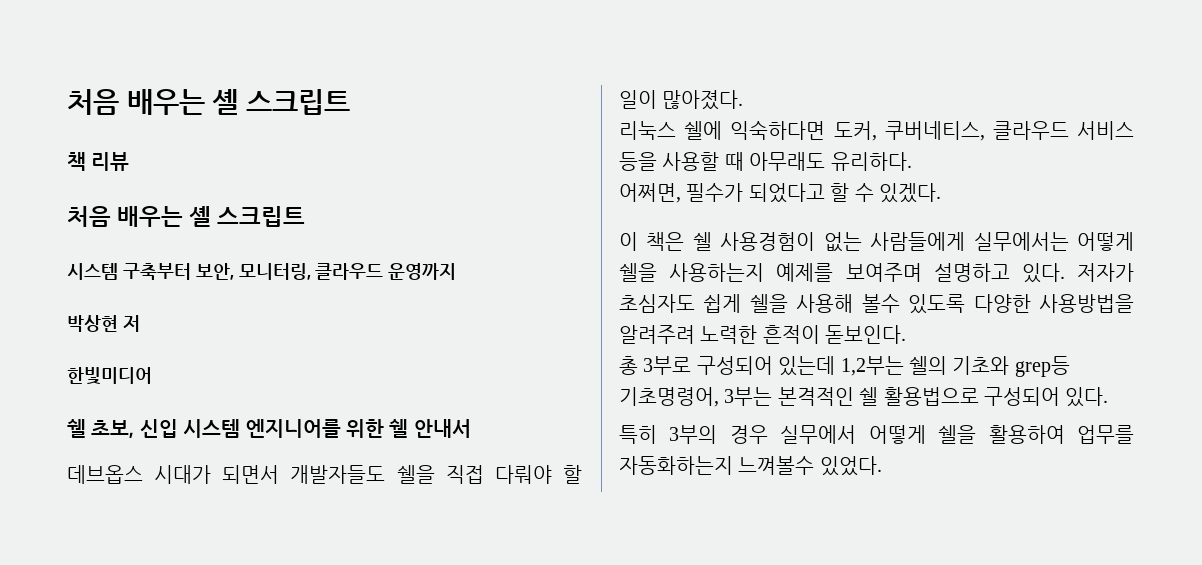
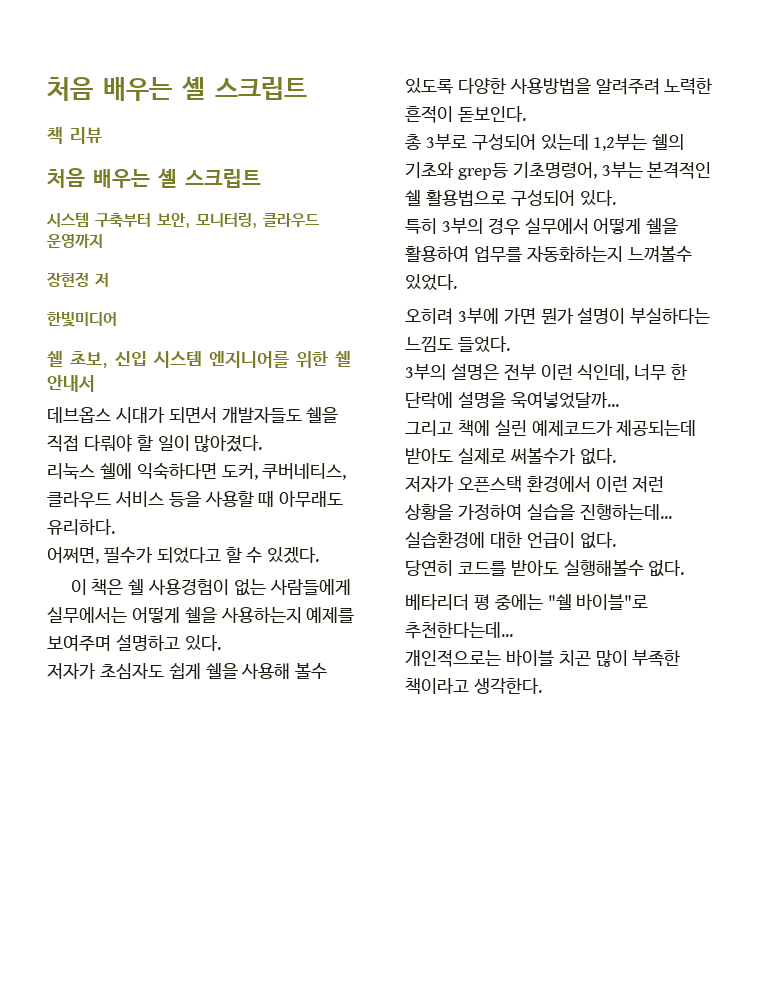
[67,315,118,332] 박상현 -> [47,272,89,287] 장현정
(1065, 273) none -> (221, 643) //
(882, 466) none -> [405,307,711,325] [405,336,510,353] [405,363,688,381] [405,391,619,409] [405,420,697,437] [405,448,616,465] [405,475,665,493] [405,504,672,520] [405,531,616,549] [405,560,685,577] [405,593,649,610] [405,622,513,639] [405,649,681,667] [405,678,542,695] // 오히려 3부에 가면 뭔가 설명이 부실하다는 느낌도 들었다. // 3부의 설명은 전부 이런 식인데, 너무 한 단락에 설명을 욱여넣었달까... // 그리고 책에 실린 예제코드가 제공되는데 받아도 실제로 써볼수가 없다. // 저자가 오픈스택 환경에서 이런 저런 상황을 가정하여 실습을 진행하는데... 실습환경에 대한 언급이 없다. // 당연히 코드를 받아도 실행해볼수 없다. // 베타리더 평 중에는 "쉘 바이블"로 추천한다는데... // 개인적으로는 바이블 치곤 많이 부족한 책이라고 생각한다.

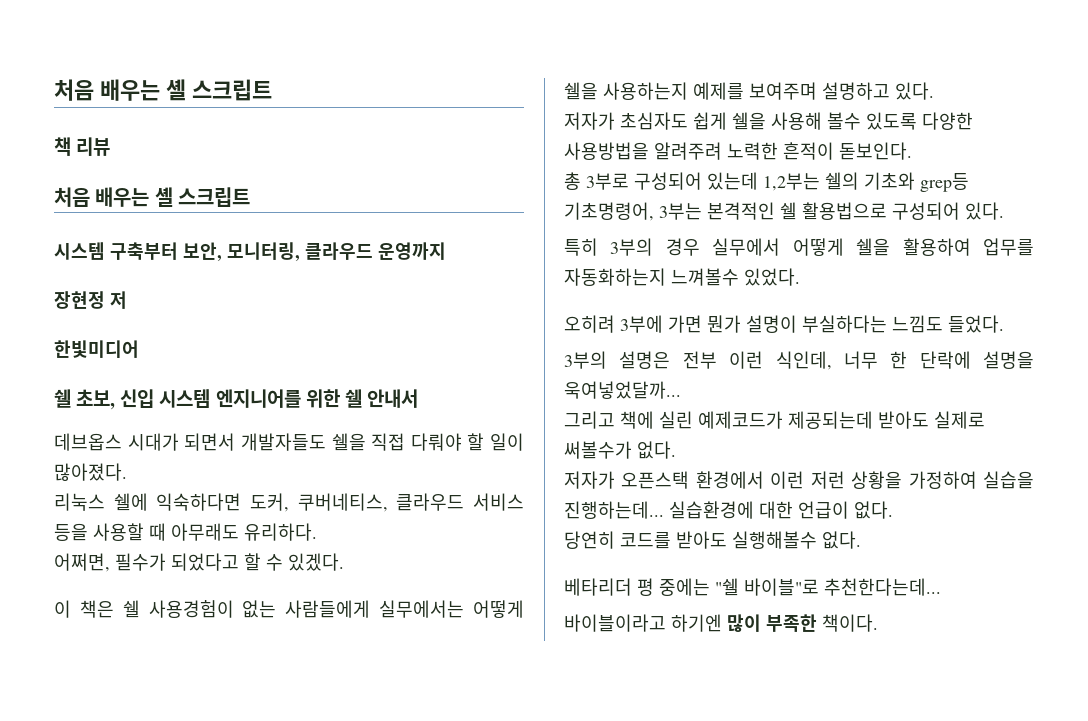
[405,649,681,667] [405,678,542,695] 개인적으로는 바이블 치곤 많이 부족한 책이라고 생각한다. -> [564,614,878,632] 바이블이라고 하기엔 많이 부족한 책이다.

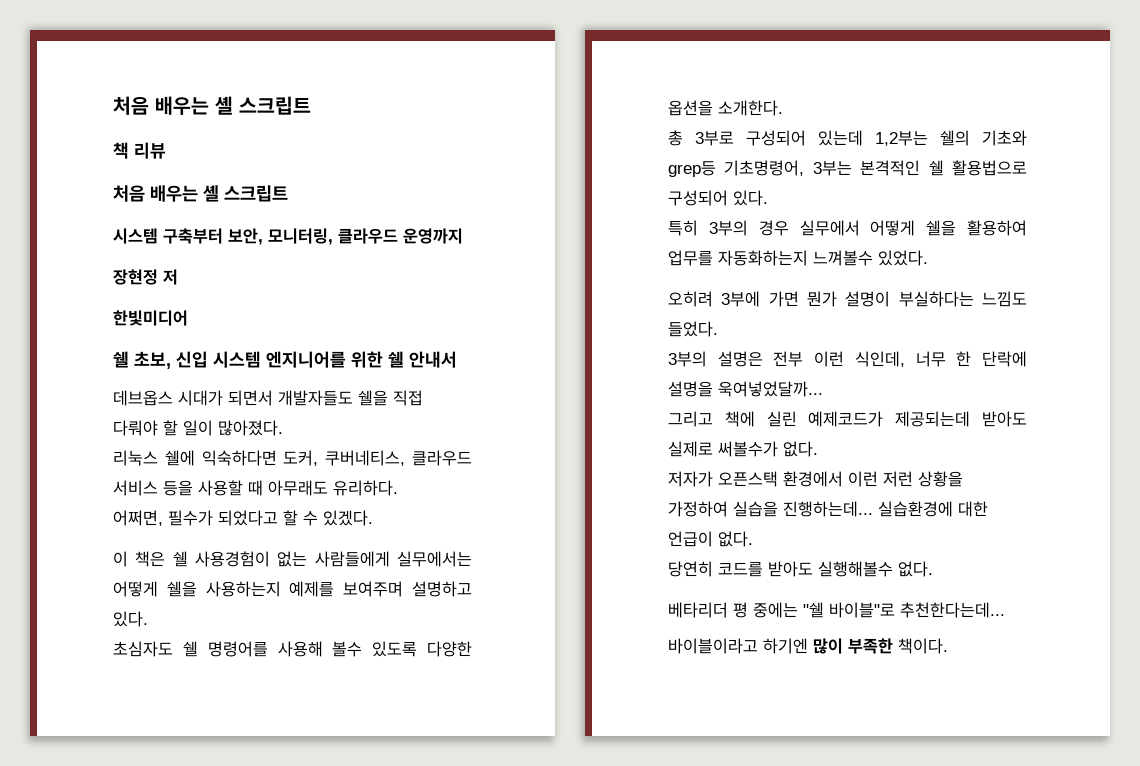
[564,112,973,130] [564,142,912,160] 저자가 초심자도 쉽게 쉘을 사용해 볼수 있도록 다양한 사용방법을 알려주려 노력한 흔적이 돋보인다. -> [113,641,472,657] [668,100,783,116] 초심자도 쉘 명령어를 사용해 볼수 있도록 다양한 옵션을 소개한다.

